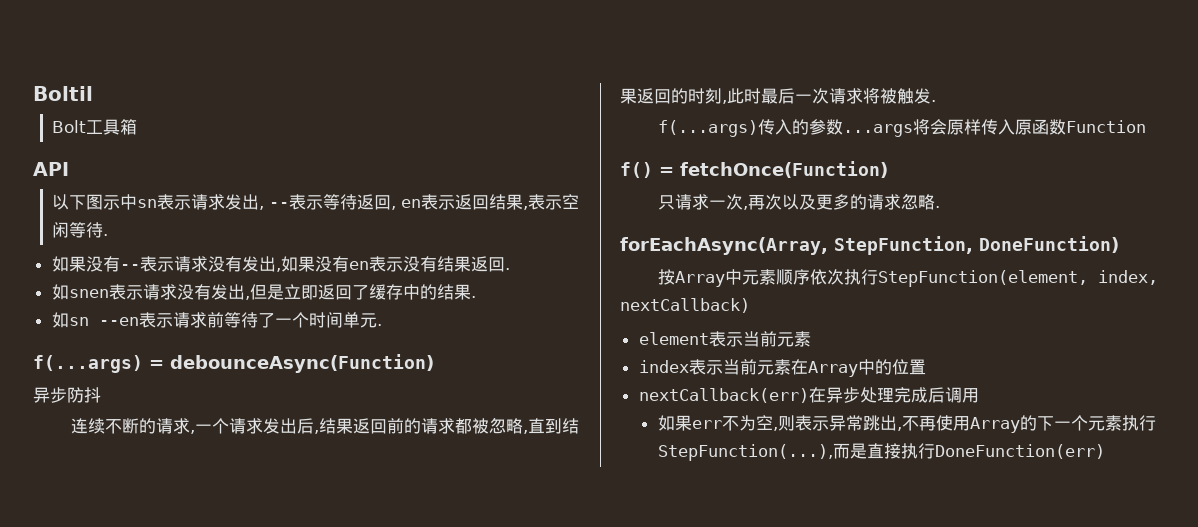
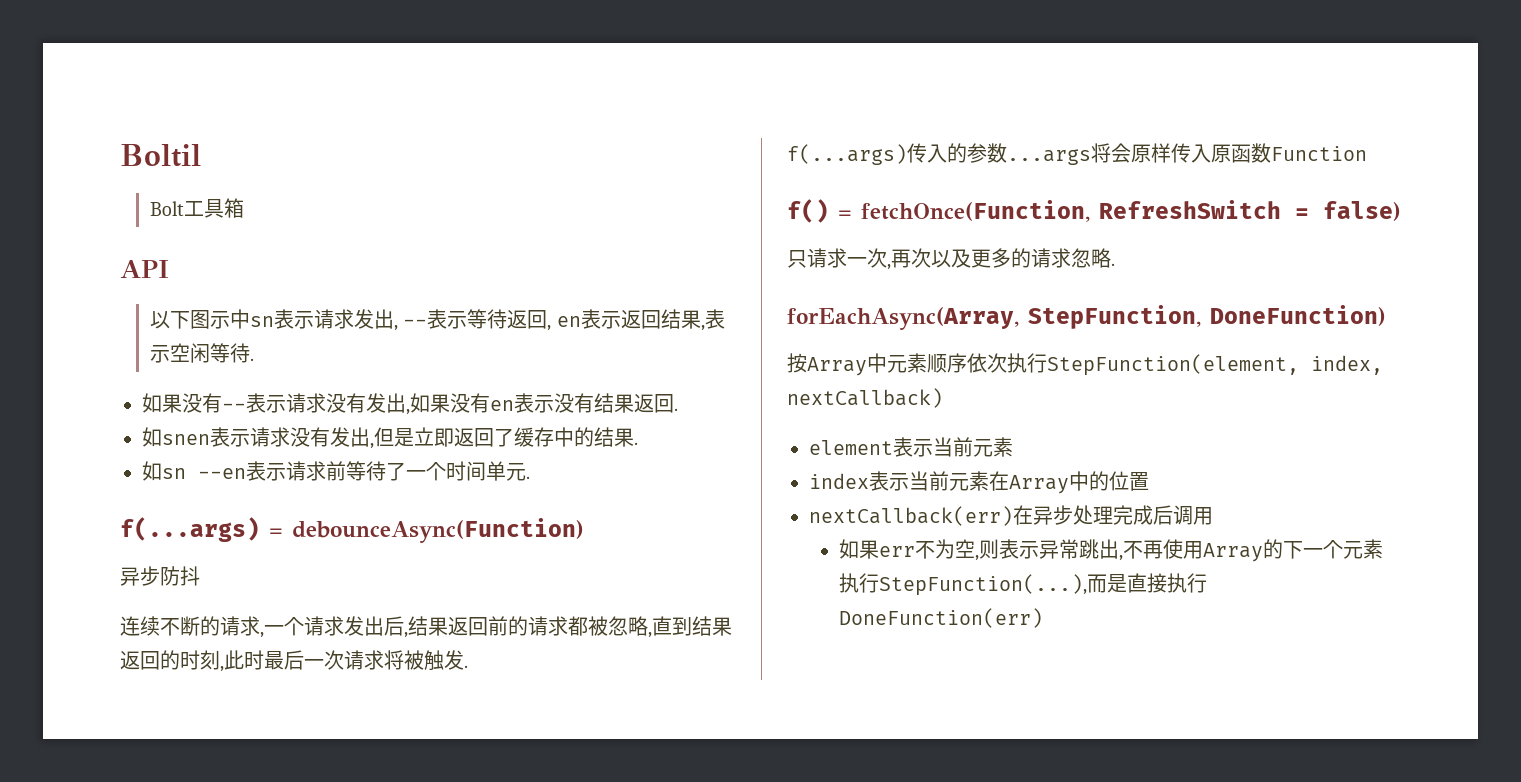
[680,161,888,178] fetchOnce(Function) -> [861,200,1401,222] fetchOnce(Function, RefreshSwitch = false)

